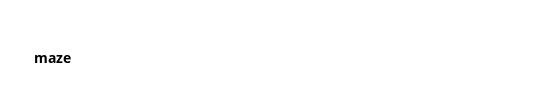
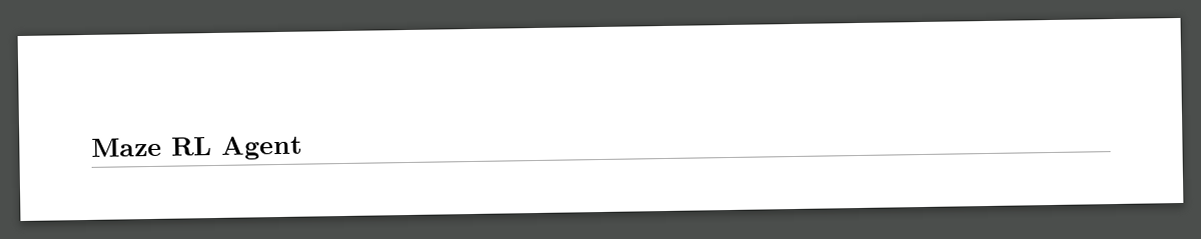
[34,55,71,63] maze -> [91,135,303,160] Maze RL Agent

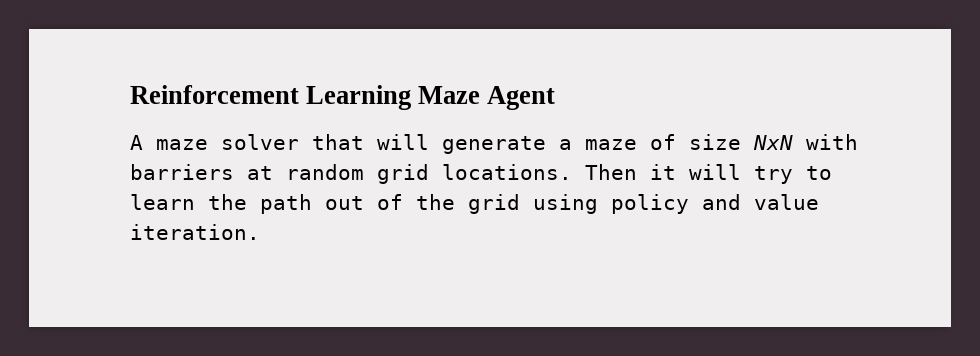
[91,135,303,160] Maze RL Agent -> [130,85,556,110] [130,134,858,154] [130,164,832,184] [130,194,819,214] [130,224,260,240] Reinforcement Learning Maze Agent // A maze solver that will generate a maze of size NxN with barriers at random grid locations. Then it will try to learn the path out of the grid using policy and value iteration.

